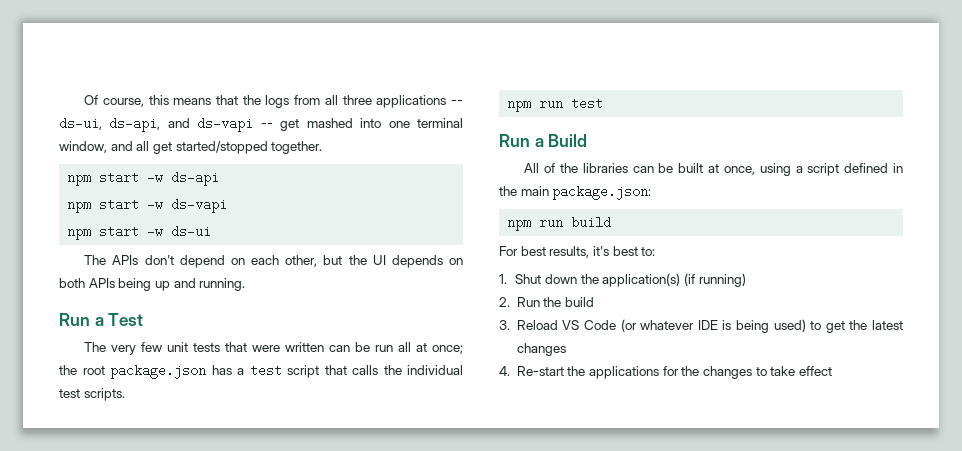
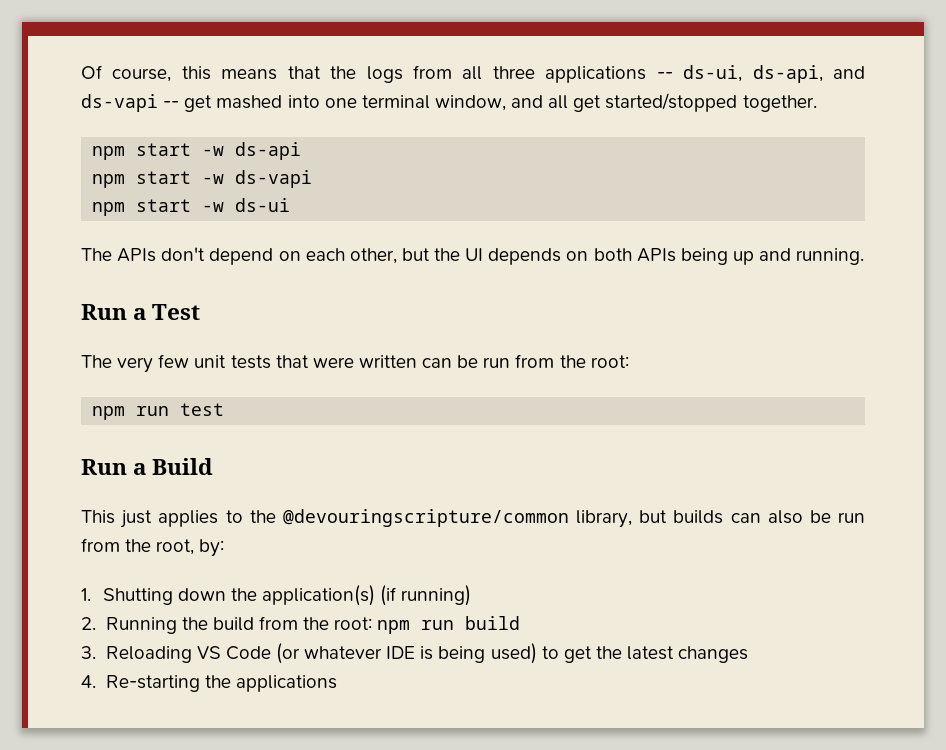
[398,342,464,354] [59,364,463,379] [59,388,125,401] all at once; the root package.json has a test script that calls the individual test scripts. -> [515,354,629,368] from the root:
[524,163,903,176] [499,185,652,200] [507,216,612,231] [499,246,656,258] All of the libraries can be built at once, using a script defined in the main package.json: // npm run build // For best results, it's best to: -> [81,509,865,528] [81,538,225,557] This just applies to the @devouringscripture/common library, but builds can also be run from the root, by:
[515,274,542,284] Shut -> [102,588,173,605] Shutting
[516,297,540,307] Run -> [105,617,177,634] Running
(595, 302) none -> [258,616,521,634] from the root: npm run build
[516,320,558,330] Reload -> [105,646,192,663] Reloading
[516,366,564,376] Re-start -> [105,675,200,692] Re-starting
[662,366,832,379] for the changes to take effect -> (337, 683) none

